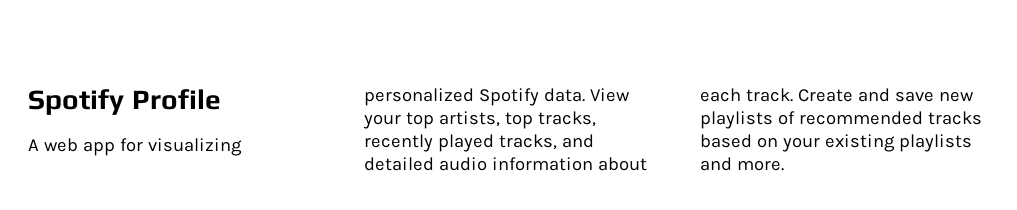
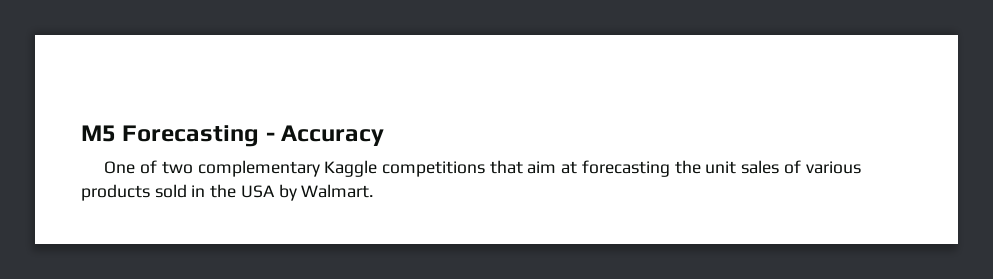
[28,89,221,115] [28,138,242,156] [364,88,630,106] [363,111,596,129] [364,134,594,152] [364,157,647,171] [700,88,974,102] [700,111,982,129] [700,134,972,152] [700,157,784,171] Spotify Profile // A web app for visualizing personalized Spotify data. View your top artists, top tracks, recently played tracks, and detailed audio information about each track. Create and save new playlists of recommended tracks based on your existing playlists and more. -> [81,125,385,147] [104,160,861,177] [81,184,374,201] M5 Forecasting - Accuracy // One of two complementary Kaggle competitions that aim at forecasting the unit sales of various products sold in the USA by Walmart.

